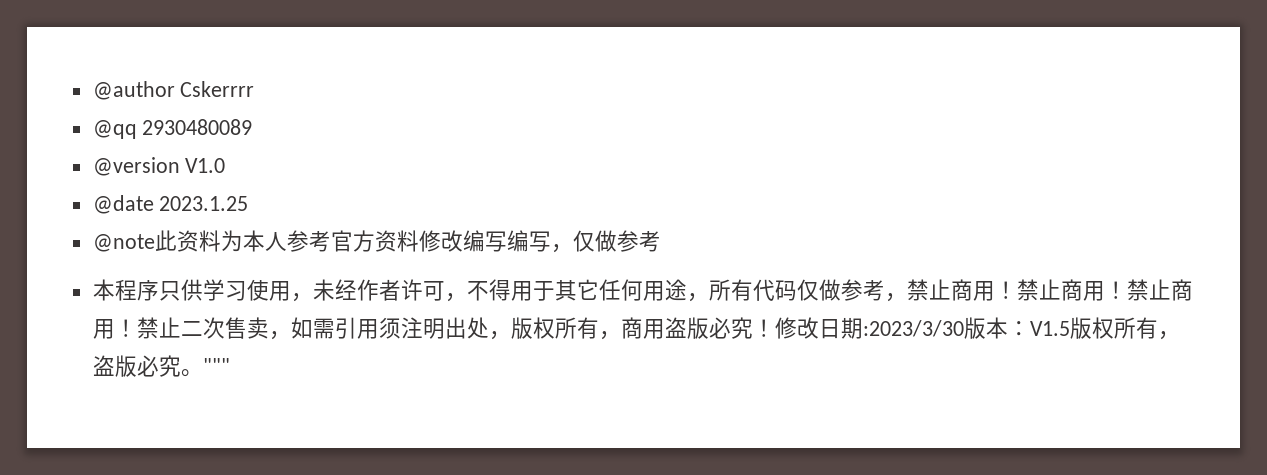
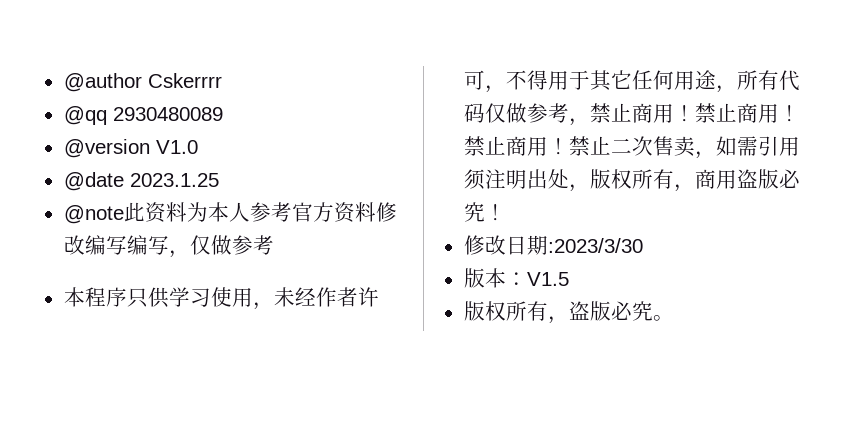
(775, 328) none -> (506, 212) //
(964, 328) none -> (643, 245) //
(1070, 328) none -> (569, 279) //
[202,358,230,374] """ -> (674, 318) none

